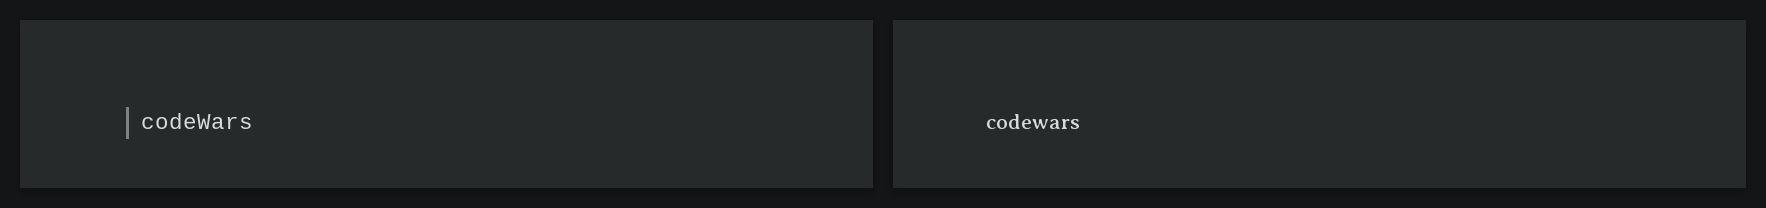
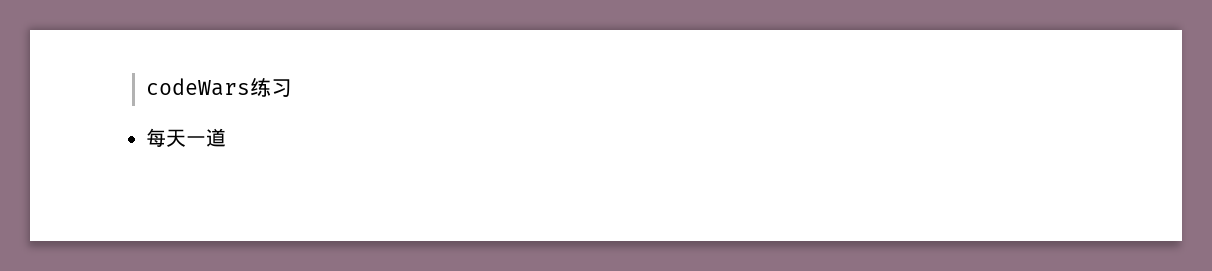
[986,114,1080,129] // codewars -> [250,78,293,97] [146,128,226,147] 练习 // 每天一道

